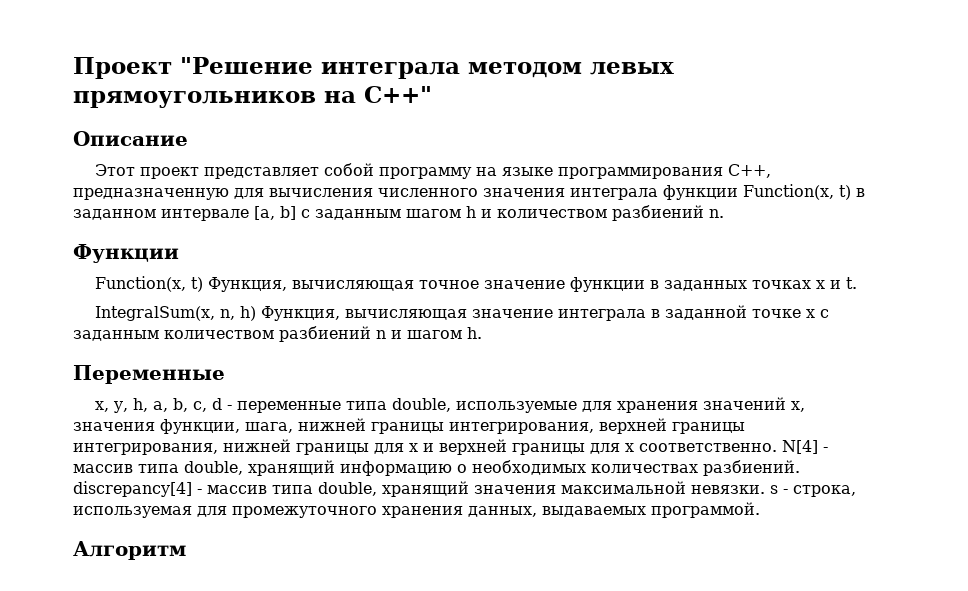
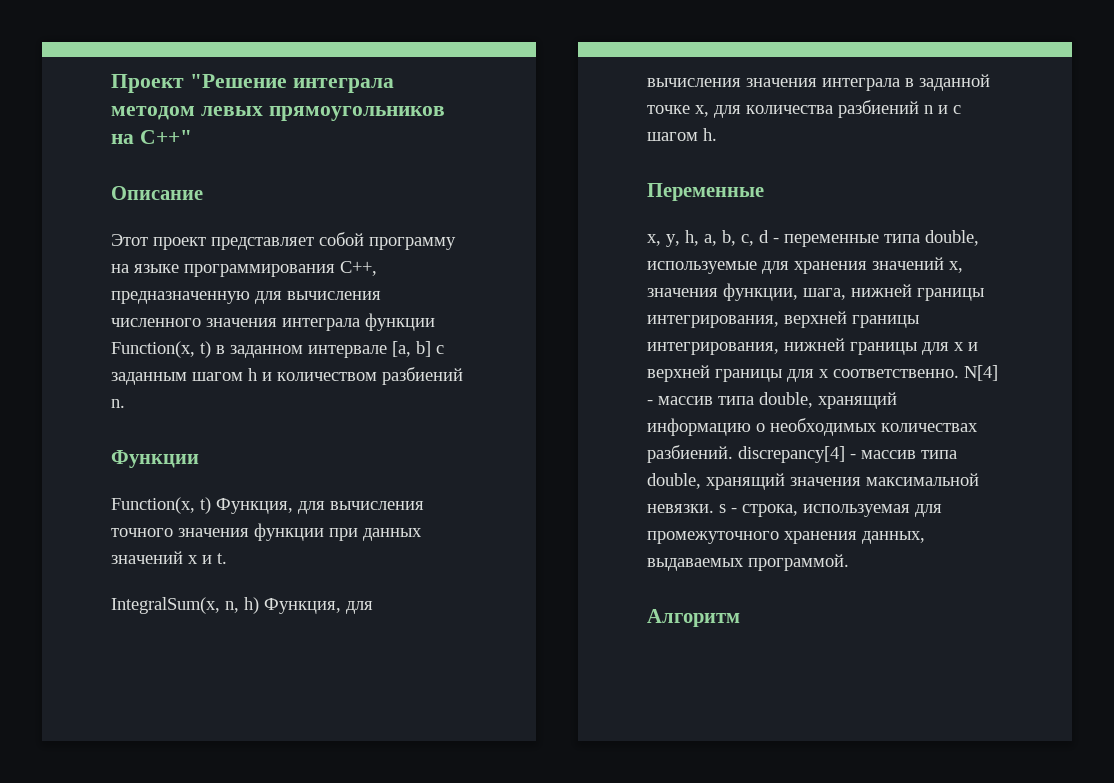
[292,277,812,292] вычисляющая точное значение функции в заданных точках -> [298,501,424,514] [111,523,422,541] [111,551,183,564] для вычисления точного значения функции при данных значений
[345,309,554,320] вычисляющая значение -> [346,601,373,614] [647,78,817,87] для вычисления значения
[806,309,830,318] [73,330,274,341] x с заданным количеством -> [695,105,833,118] х, для количества
(402, 334) none -> [953,105,961,114] с

